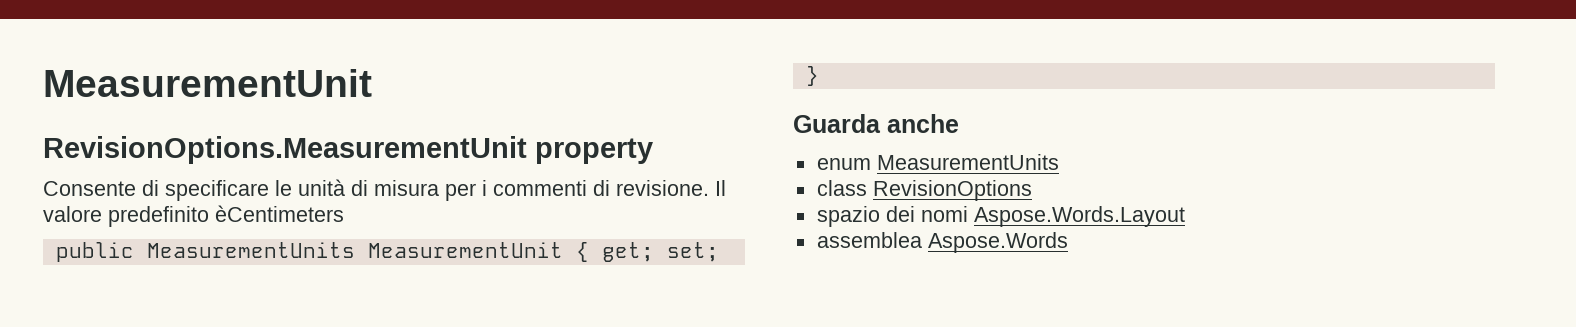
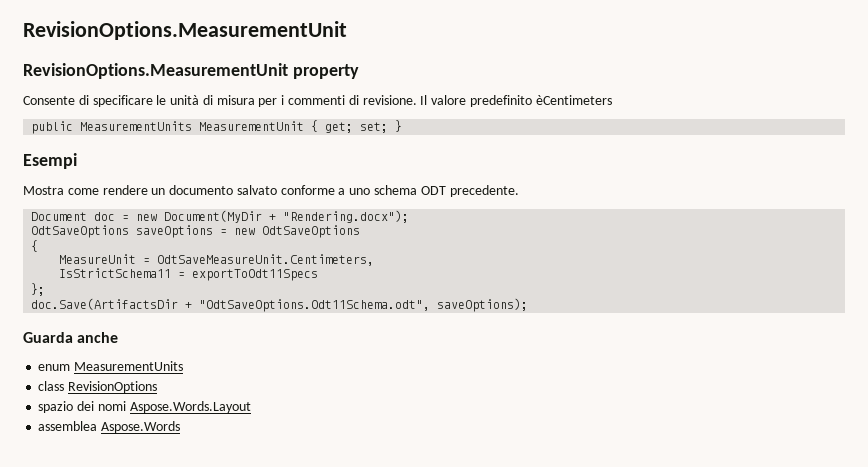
[43,69,372,97] MeasurementUnit -> [23,21,347,40] RevisionOptions.MeasurementUnit
(819, 76) none -> [23,153,77,169] [23,185,519,197] [31,210,410,223] [31,225,361,238] [31,240,39,252] [59,254,375,266] [59,268,319,281] [31,283,46,296] [31,298,529,312] // Esempi // Mostra come rendere un documento salvato conforme a uno schema ODT precedente. // Document doc = new Document(MyDir + "Rendering.docx"); // OdtSaveOptions saveOptions = new OdtSaveOptions // { // MeasureUnit = OdtSaveMeasureUnit.Centimeters, // IsStrictSchema11 = exportToOdt11Specs // }; // doc.Save(ArtifactsDir + "OdtSaveOptions.Odt11Schema.odt", saveOptions);

